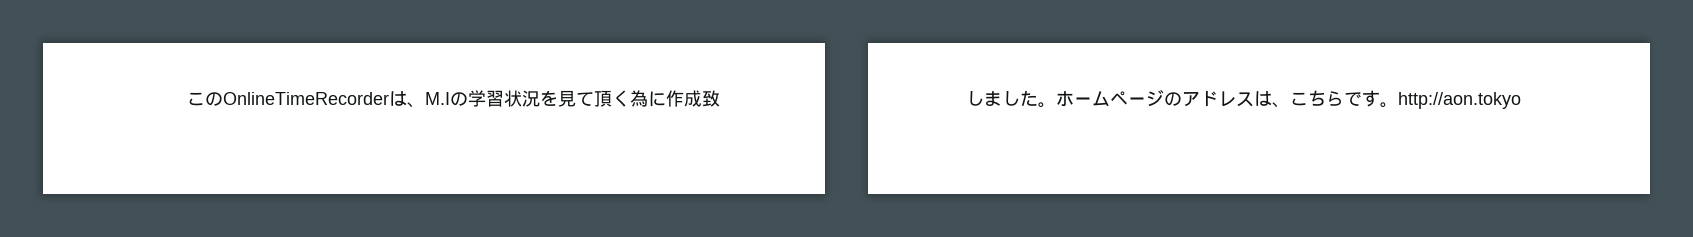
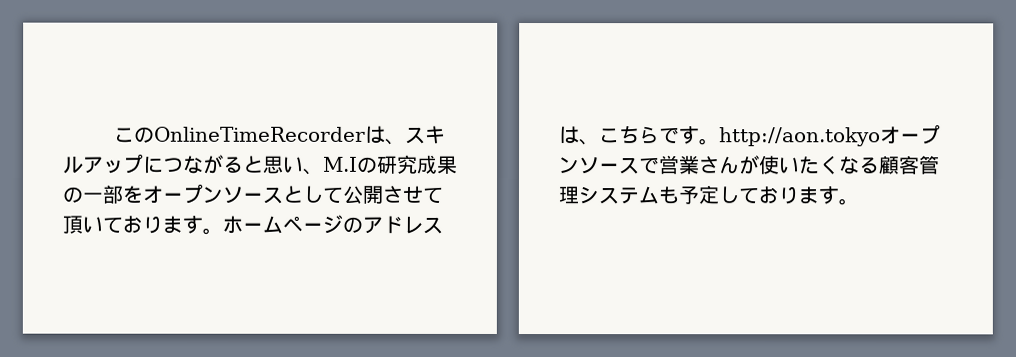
[424,90,1038,107] M.Iの学習状況を見て頂く為に作成致しました -> [405,125,447,144] [63,153,458,175] [62,183,443,204] [62,215,203,234] スキルアップにつながると思い、M.Iの研究成果の一部をオープンソースとして公開させて頂いております
(1521, 100) none -> [880,124,941,145] [559,155,940,175] [558,185,859,206] オープンソースで営業さんが使いたくなる顧客管理システムも予定しております。

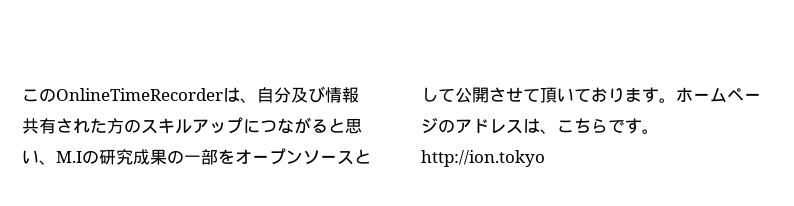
(407, 141) none -> [257,86,359,103] [22,118,141,134] 自分及び情報共有された方の
[719,124,941,147] [559,155,940,175] [558,185,859,206] http://aon.tokyoオープンソースで営業さんが使いたくなる顧客管理システムも予定しております。 -> [421,150,545,167] http://ion.tokyo

